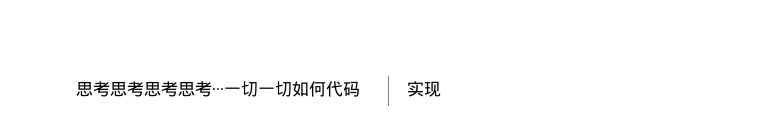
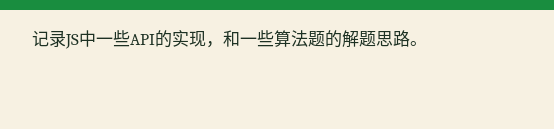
[76,81,441,97] 思考思考思考思考···一切一切如何代码实现 -> [32,30,427,49] 记录JS中一些API的实现，和一些算法题的解题思路。

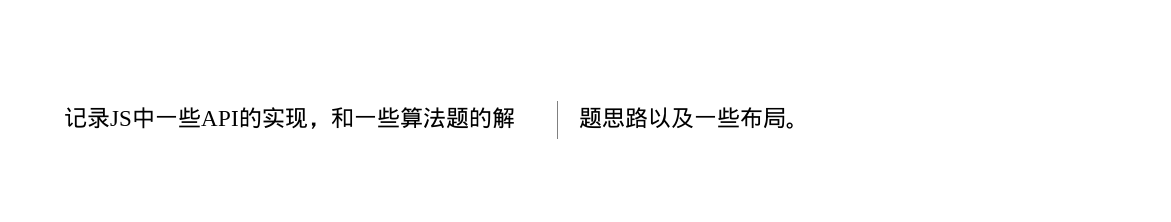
(410, 38) none -> [648,107,786,129] 以及一些布局

